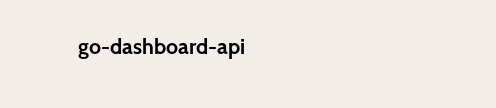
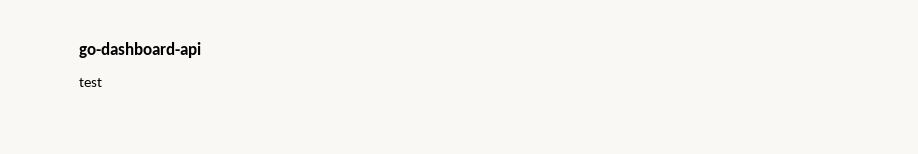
(245, 48) none -> [79,78,102,87] // test

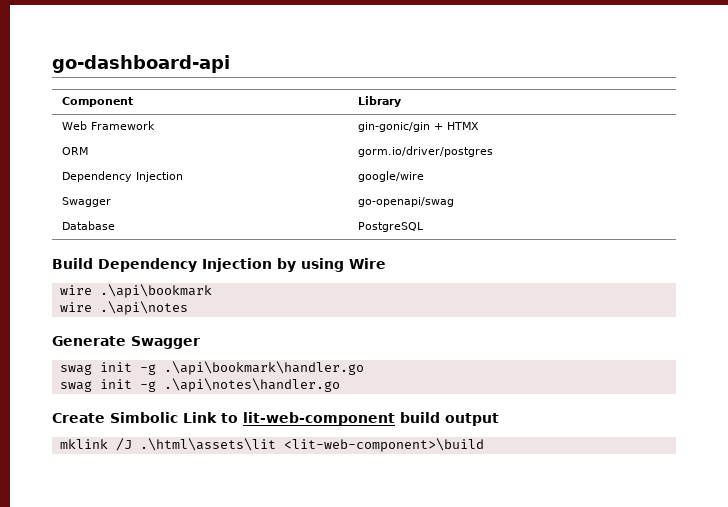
[79,78,102,87] // test -> [61,97,133,107] [357,96,401,107] [61,121,155,130] [357,122,479,132] [61,147,88,155] [357,146,493,157] [61,171,183,182] [357,171,424,182] [61,197,111,207] [357,197,454,207] [61,221,115,230] [357,222,424,232] [52,258,386,272] [59,284,212,298] [59,301,188,315] [52,336,200,349] [59,361,364,375] [59,378,340,392] [52,412,499,426] [59,438,484,452] // Component | Library // Web Framework | gin-gonic/gin + HTMX // ORM | gorm.io/driver/postgres // Dependency Injection | google/wire // Swagger | go-openapi/swag // Database | PostgreSQL // Build Dependency Injection by using Wire // wire .\api\bookmark // wire .\api\notes // Generate Swagger // swag init -g .\api\bookmark\handler.go // swag init -g .\api\notes\handler.go // Create Simbolic Link to lit-web-component build output // mklink /J .\html\assets\lit <lit-web-component>\build

